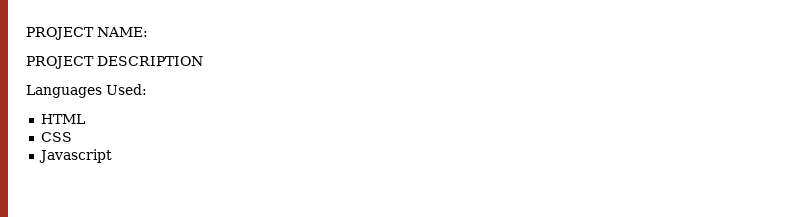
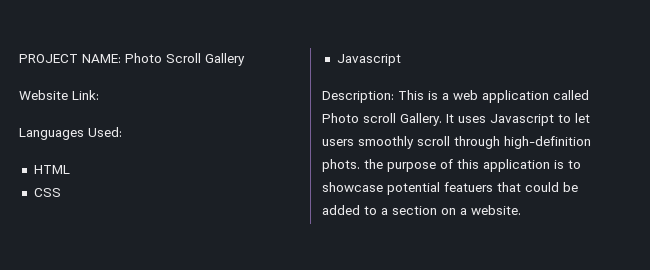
[26,56,203,69] // PROJECT DESCRIPTION -> [125,53,245,66] [19,90,99,100] Photo Scroll Gallery // Website Link:
(112, 156) none -> [322,90,589,103] [322,113,590,126] [322,136,591,149] [322,159,581,172] [322,182,578,195] [322,205,521,215] // Description: This is a web application called Photo scroll Gallery. It uses Javascript to let users smoothly scroll through high-definition phots. the purpose of this application is to showcase potential featuers that could be added to a section on a website.

